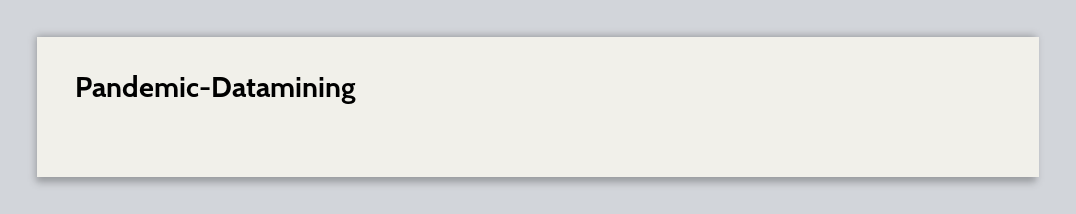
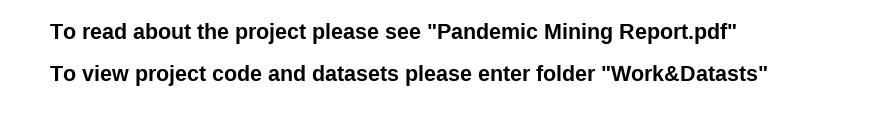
[75,75,356,104] Pandemic-Datamining -> [50,23,737,44] [50,65,768,86] To read about the project please see "Pandemic Mining Report.pdf" // To view project code and datasets please enter folder "Work&Datasts"

